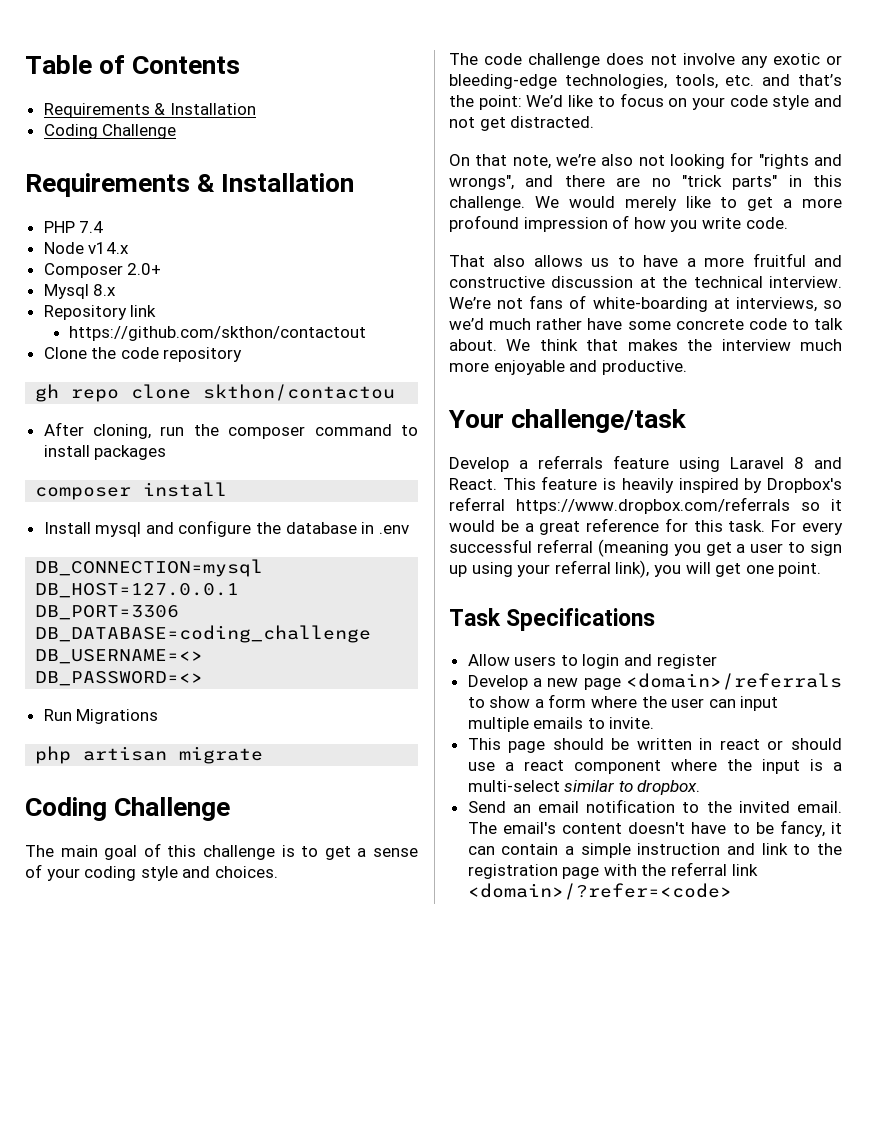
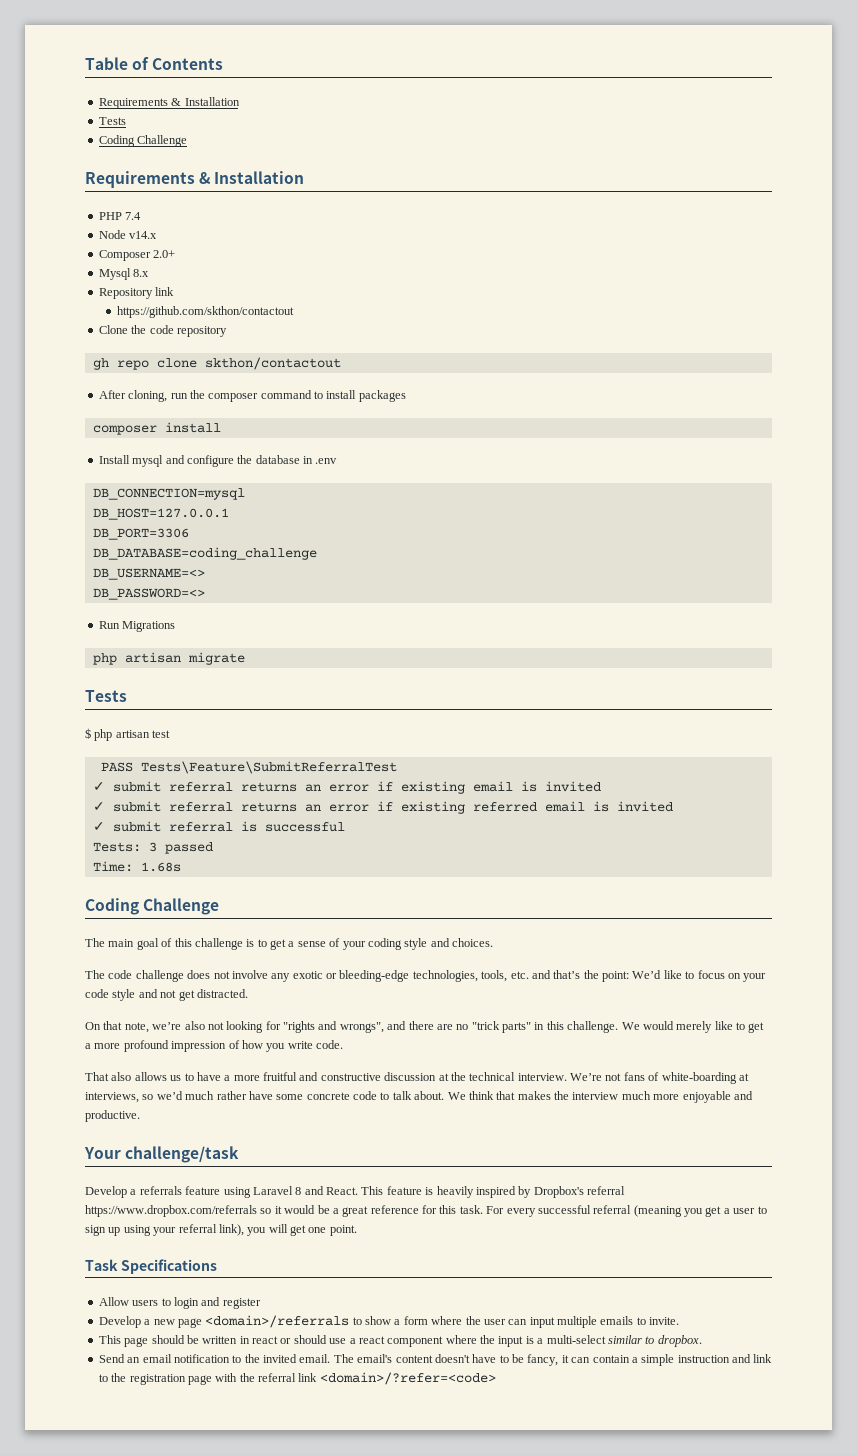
(256, 109) none -> [98,117,126,125] // Tests
[203,384,396,401] skthon/contactou -> [204,357,341,370] skthon/contactout
(264, 755) none -> [85,690,127,702] [85,728,171,741] [100,761,397,774] [92,781,601,794] [92,801,673,814] [92,821,345,832] [92,842,213,854] [92,861,181,872] // Tests // $ php artisan test // PASS Tests\Feature\SubmitReferralTest // ✓ submit referral returns an error if existing email is invited // ✓ submit referral returns an error if existing referred email is invited // ✓ submit referral is successful // Tests: 3 passed // Time: 1.68s

